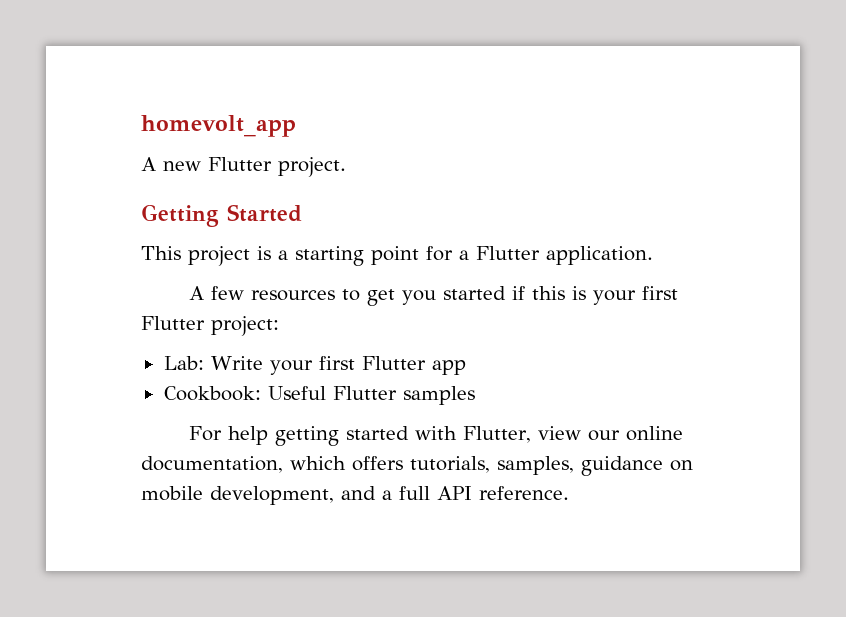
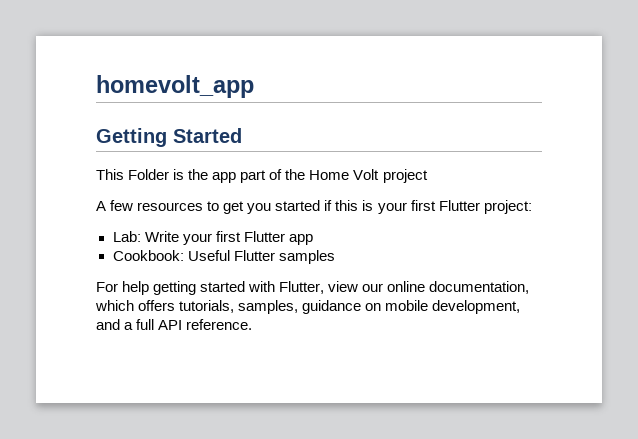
[141,157,346,177] // A new Flutter project. -> (254, 86) none
[188,246,653,266] project is a starting point for a Flutter application. -> [128,169,428,183] Folder is the app part of the Home Volt project

